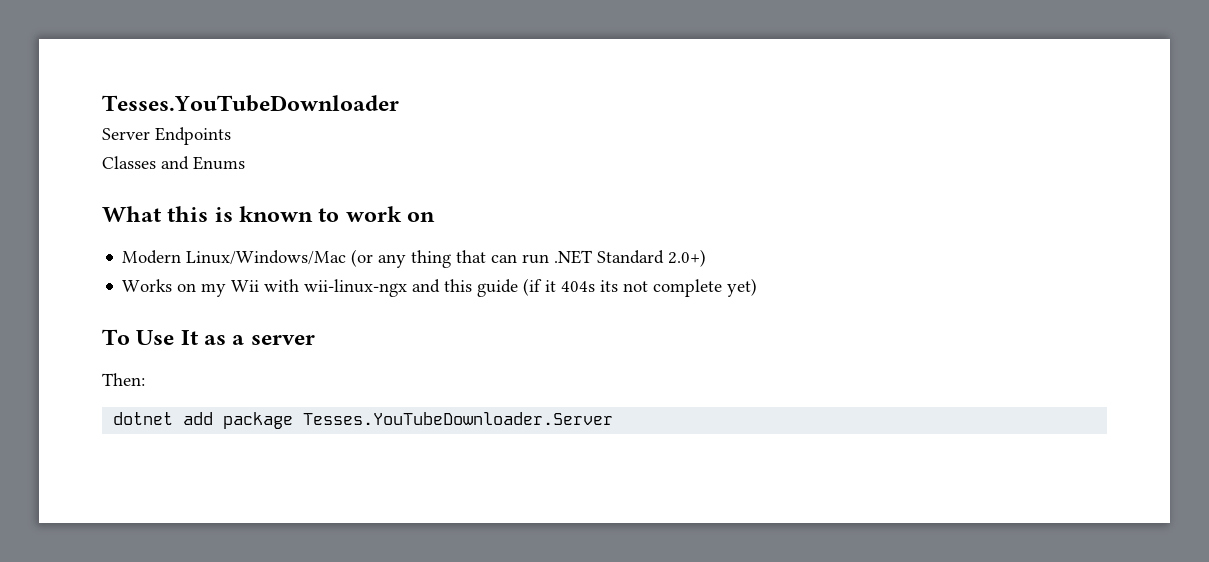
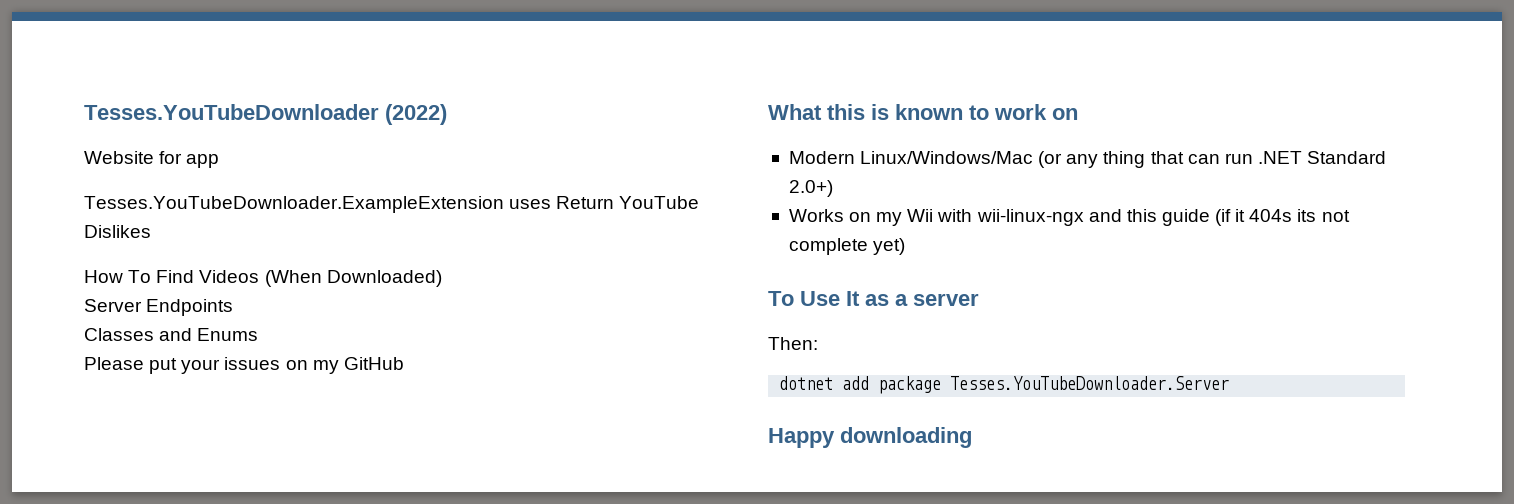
(399, 103) none -> [385,104,447,125] [84,151,220,168] [84,196,700,213] [84,225,151,238] [84,270,442,287] (2022) // Website for app // Tesses.YouTubeDownloader.ExampleExtension uses Return YouTube Dislikes // How To Find Videos (When Downloaded)
(245, 163) none -> [84,357,404,374] // Please put your issues on my GitHub
(614, 418) none -> [768,427,972,448] // Happy downloading

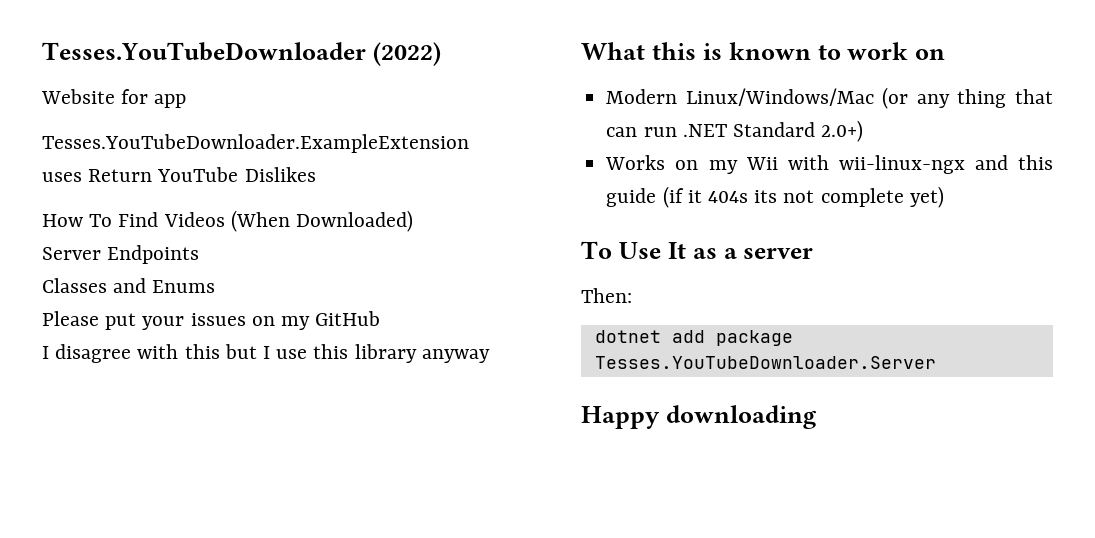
(404, 363) none -> [42,344,490,363] // I disagree with this but I use this library anyway

